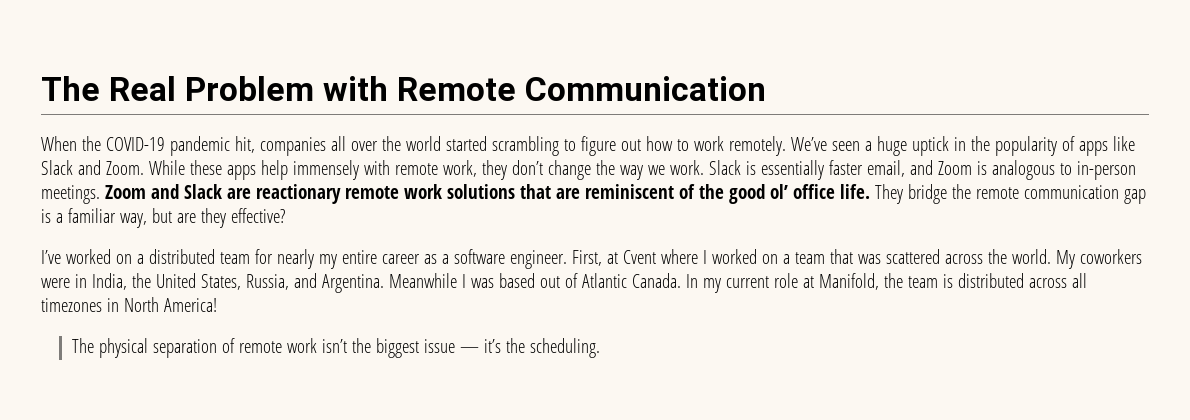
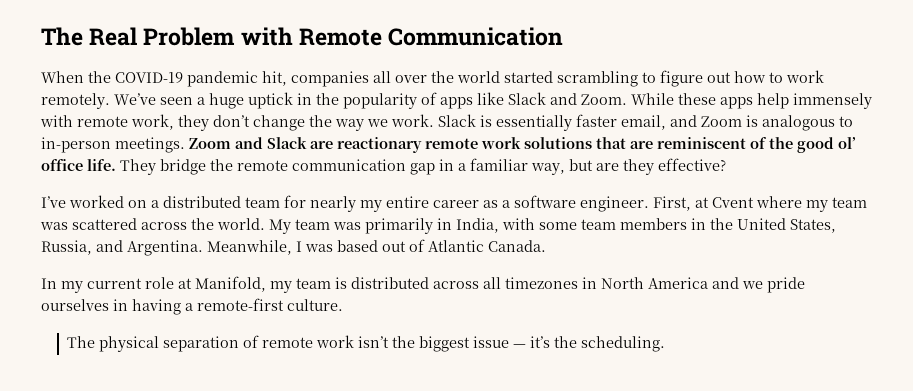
[41,209,51,223] is -> [439,159,454,171] in
[702,249,853,264] I worked on a team that -> [806,197,867,212] my team
[1079,249,1142,264] [41,273,127,290] coworkers were in India, -> [295,218,706,234] team was primarily in India, with some team members in
[388,273,457,288] Meanwhile -> [207,240,292,255] Meanwhile,
(681, 280) none -> (546, 246) //
[883,273,903,288] the -> [270,281,292,293] my
[163,298,217,312] America! -> [648,277,805,293] [41,298,343,315] America and we pride ourselves in having a remote-first culture.

